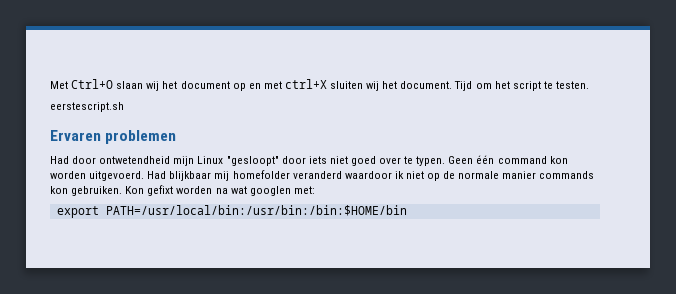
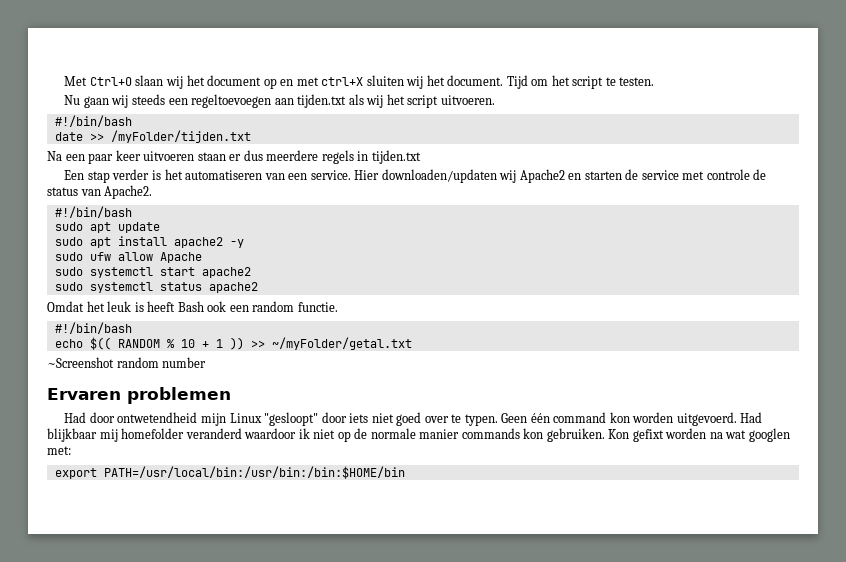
[50,102,124,112] eerstescript.sh -> [64,94,495,108] [54,115,132,127] [54,130,251,143] [47,150,421,164] [64,169,767,183] [47,185,153,199] [54,206,132,218] [54,222,160,233] [54,236,244,248] [54,252,202,263] [54,267,251,278] [54,282,258,293] [47,301,338,312] [54,322,132,334] [54,337,412,350] [47,357,207,368] Nu gaan wij steeds een regeltoevoegen aan tijden.txt als wij het script uitvoeren. // #!/bin/bash // date >> /myFolder/tijden.txt // Na een paar keer uitvoeren staan er dus meerdere regels in tijden.txt // Een stap verder is het automatiseren van een service. Hier downloaden/updaten wij Apache2 en starten de service met controle de status van Apache2. // #!/bin/bash // sudo apt update // sudo apt install apache2 -y // sudo ufw allow Apache // sudo systemctl start apache2 // sudo systemctl status apache2 // Omdat het leuk is heeft Bash ook een random functie. // #!/bin/bash // echo $(( RANDOM % 10 + 1 )) >> ~/myFolder/getal.txt // ~Screenshot random number

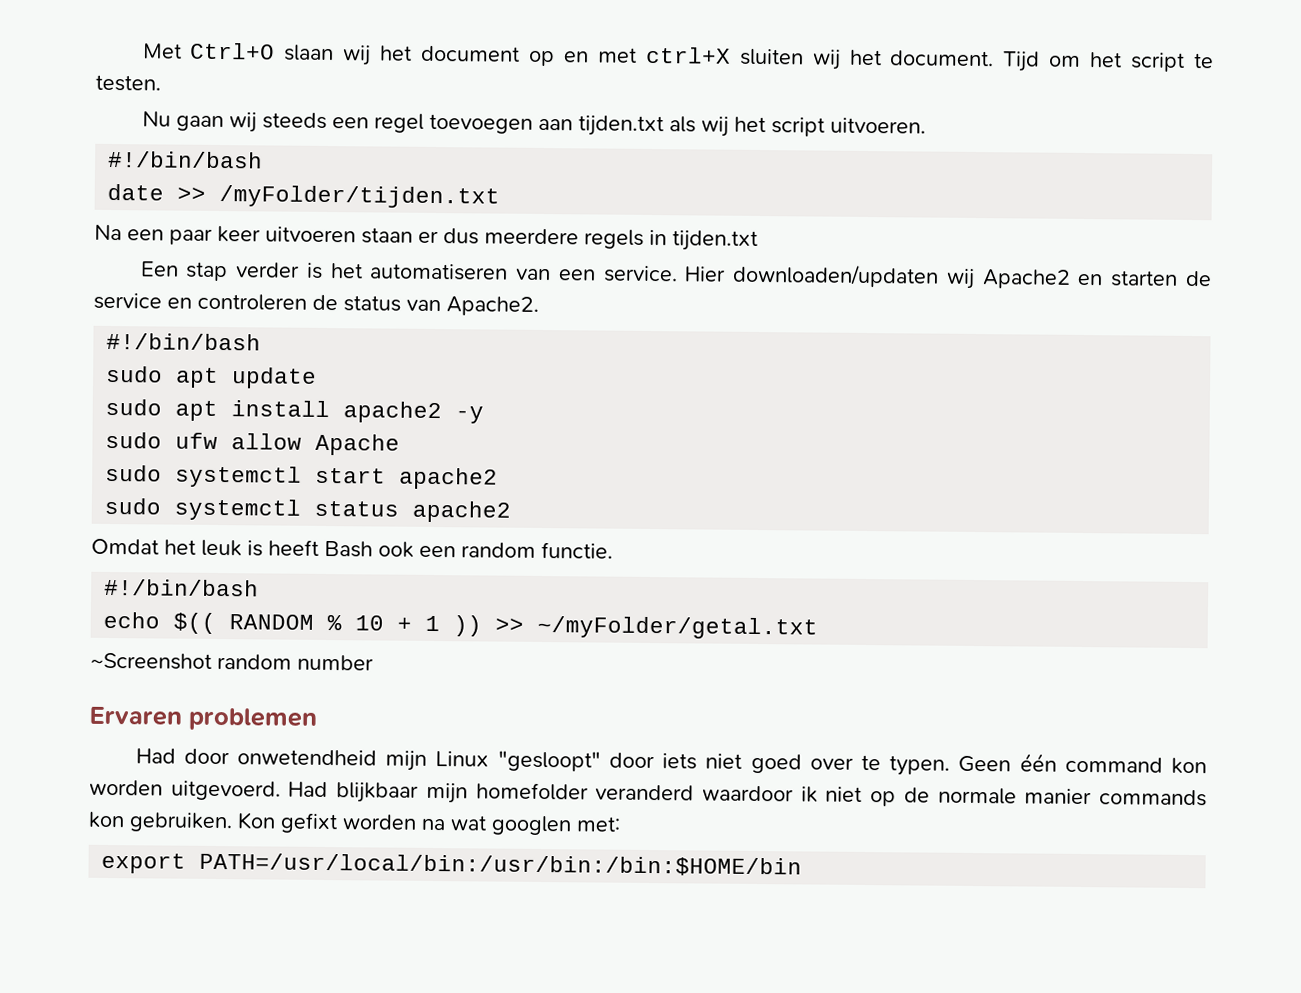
[191,94,272,108] regeltoevoegen -> [373,113,533,134] regel toevoegen
[682,169,750,180] met controle -> [167,293,307,311] en controleren
[117,412,198,423] ontwetendheid -> [237,749,378,766] onwetendheid
[99,429,118,442] mij -> [425,782,468,804] mijn

